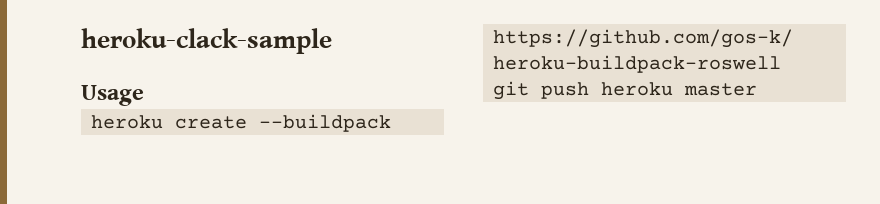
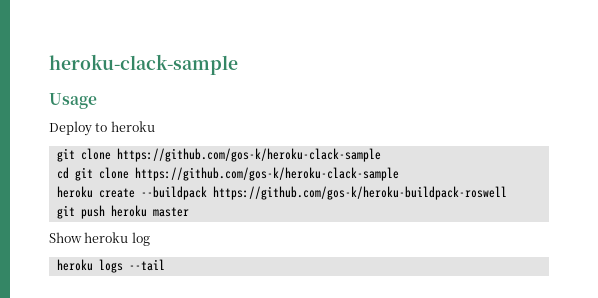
(144, 95) none -> [49,121,155,136] [56,148,381,162] [56,167,399,181] // Deploy to heroku // git clone https://github.com/gos-k/heroku-clack-sample // cd git clone https://github.com/gos-k/heroku-clack-sample
(757, 89) none -> [49,232,150,246] [56,259,165,273] // Show heroku log // heroku logs --tail

